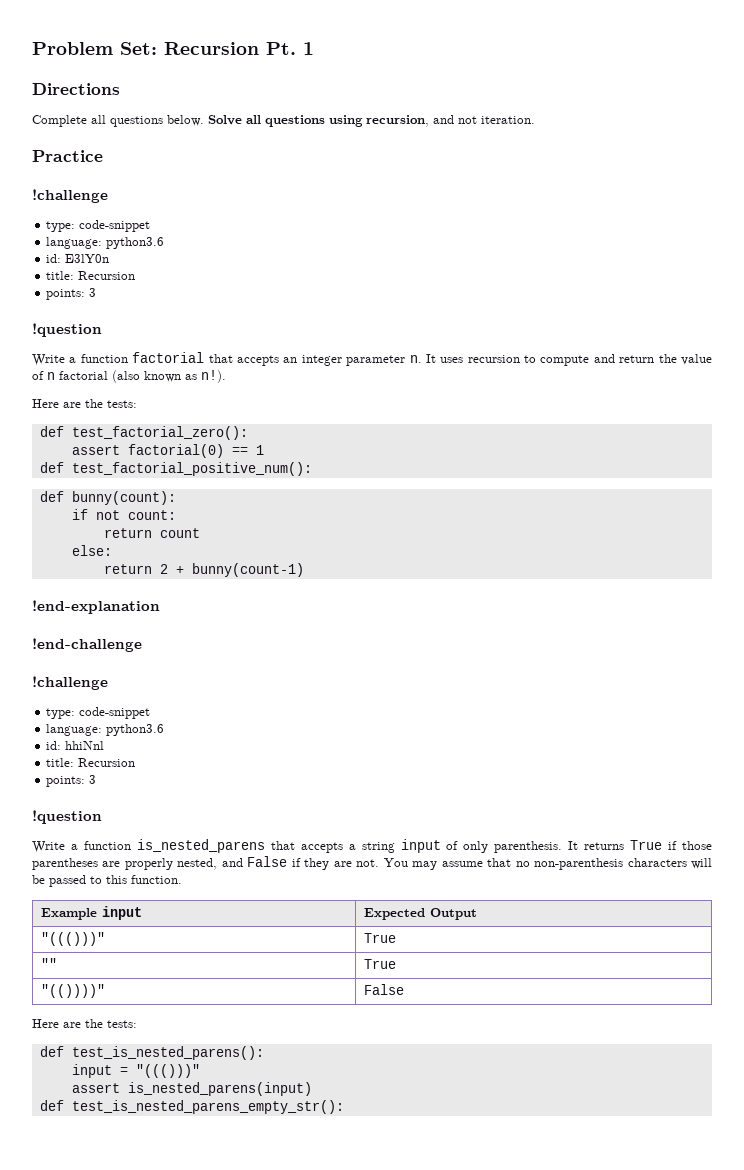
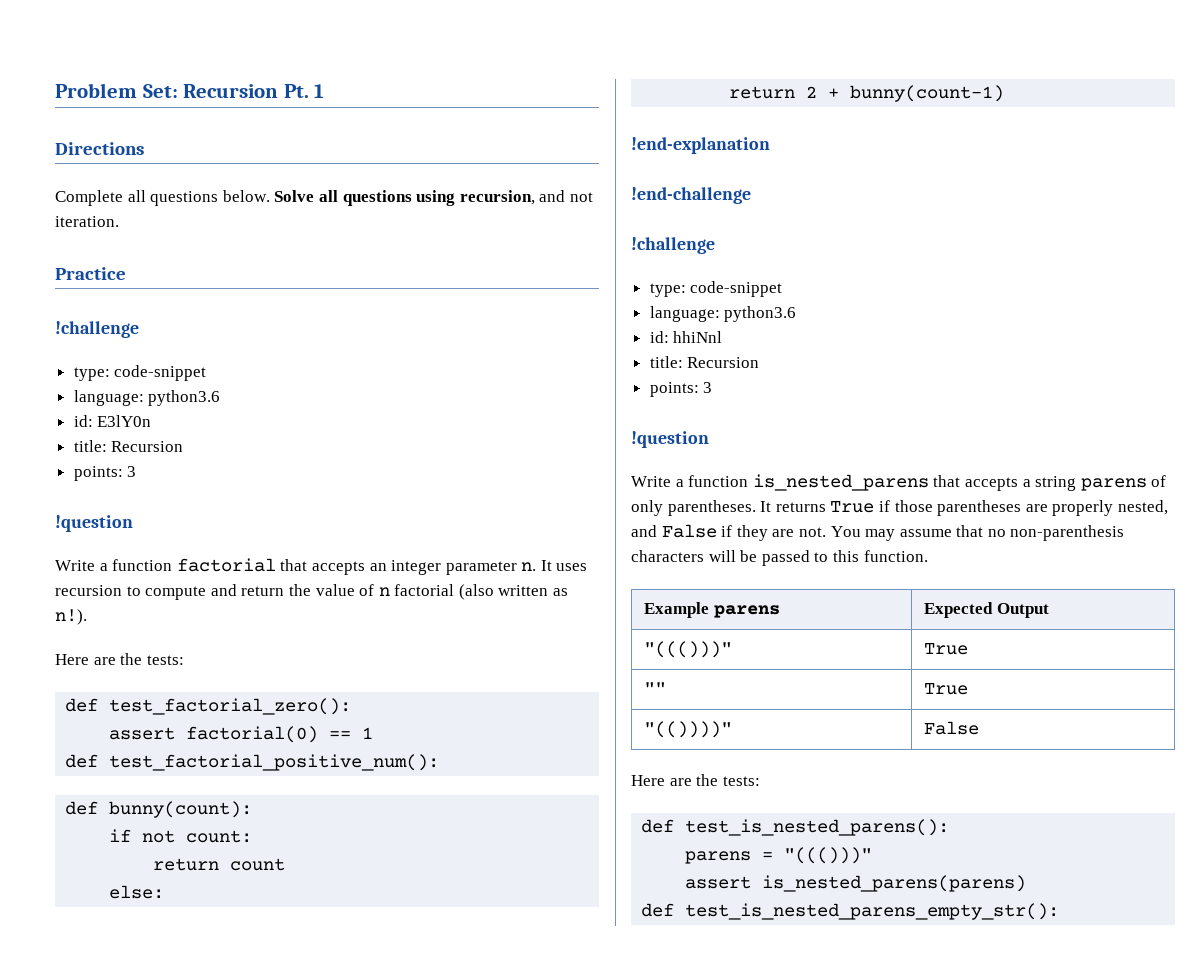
[144,371,181,382] known -> [498,585,549,596] written
[400,839,441,853] input -> [1080,478,1147,491] parens
[494,841,563,853] parenthesis. -> [667,500,756,516] parentheses.
[102,906,143,920] input -> [713,605,780,618] parens
[71,1064,112,1078] input -> [685,851,752,864] parens
[127,1082,312,1096] is_nested_parens(input) -> [762,875,1027,892] is_nested_parens(parens)

